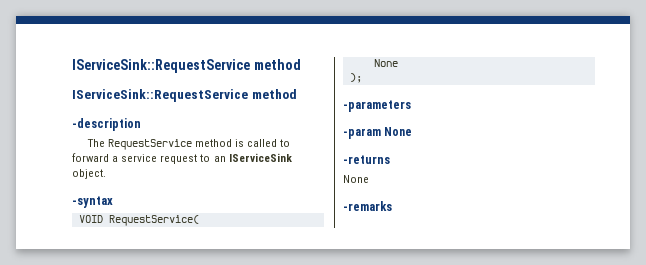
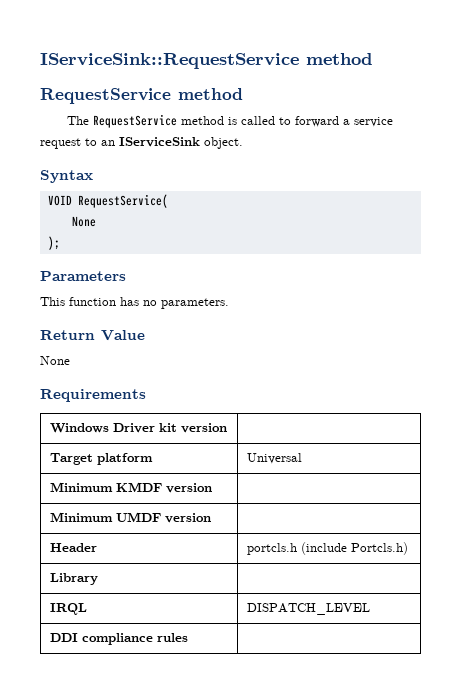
[72,59,301,73] [72,89,297,102] [72,118,141,131] IServiceSink::RequestService method // IServiceSink::RequestService method // -description -> [40,53,372,69] [40,88,243,104] IServiceSink::RequestService method // RequestService method
[72,196,113,208] -syntax -> [40,170,93,183] Syntax
[343,100,411,112] [343,127,413,139] [343,155,390,164] [343,175,369,183] [343,201,392,211] -parameters // -param None // -returns // None // -remarks -> [40,271,126,281] [40,297,229,309] [40,330,145,341] [40,356,70,365] [40,389,146,402] [49,423,227,433] [49,453,153,465] [246,453,302,464] [49,482,212,493] [49,512,211,523] [49,543,97,552] [246,542,408,555] [49,573,98,585] [49,603,87,615] [246,603,370,615] [49,633,188,645] Parameters // This function has no parameters. // Return Value // None // Requirements // Windows Driver kit version | // Target platform | Universal // Minimum KMDF version | // Minimum UMDF version | // Header | portcls.h (include Portcls.h) // Library | // IRQL | DISPATCH_LEVEL // DDI compliance rules |

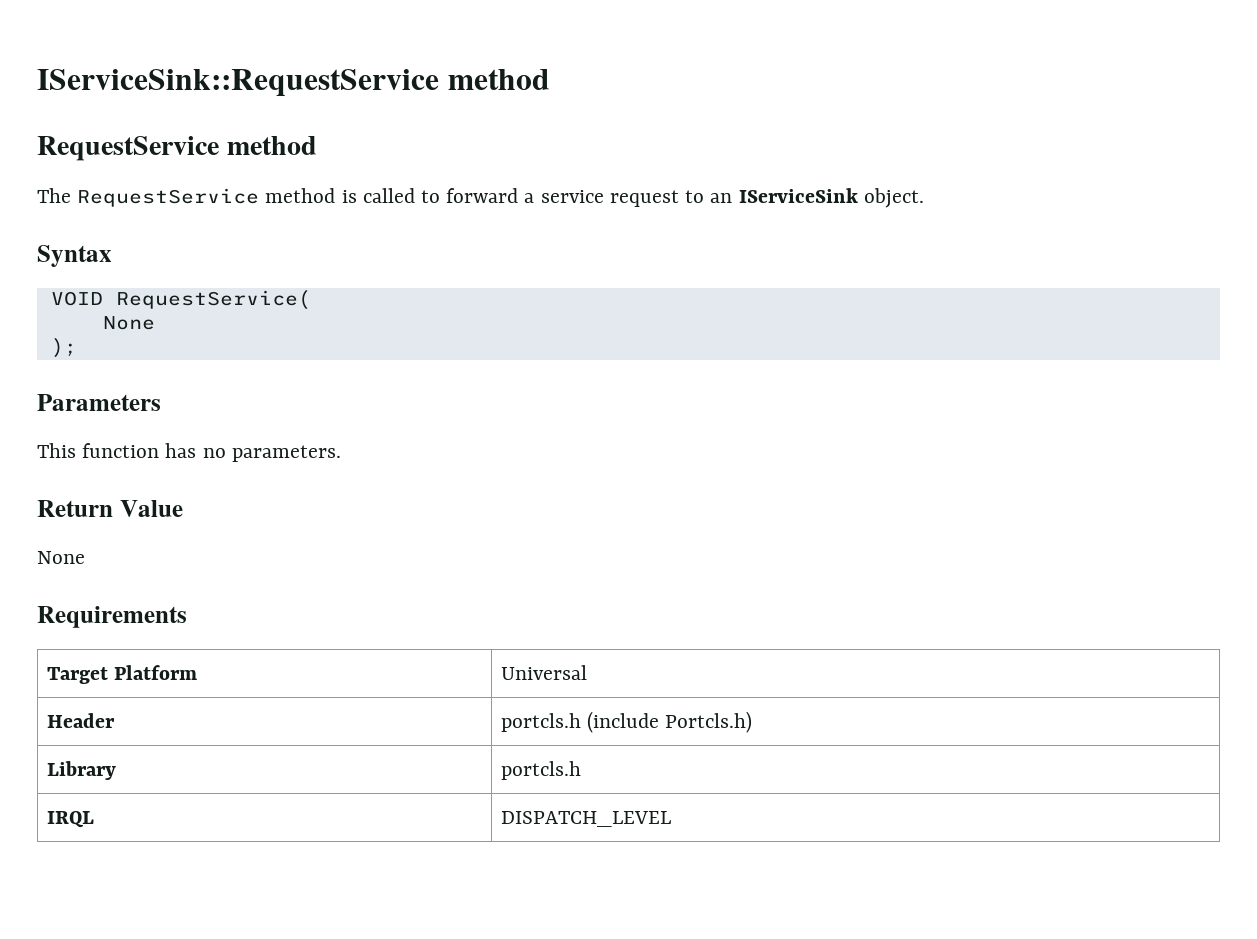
[49,423,227,433] // Windows Driver kit version | -> (187, 617) none
[96,453,153,465] platform -> [113,665,197,680] Platform
[49,482,212,493] [49,512,211,523] // Minimum KMDF version | // Minimum UMDF version | -> (587, 672) none
(98, 579) none -> [500,761,581,780] portcls.h
[49,633,188,645] // DDI compliance rules | -> (671, 819) none

